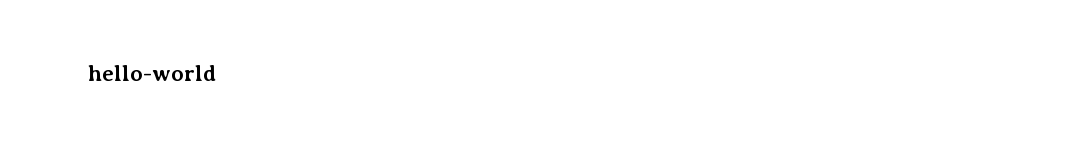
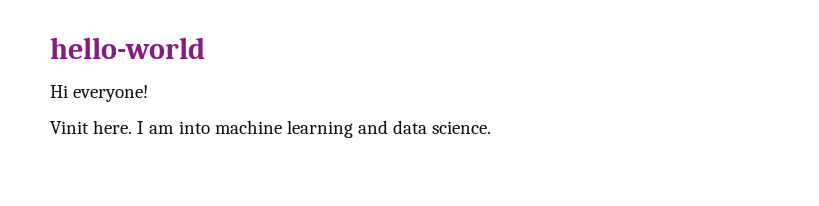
(216, 73) none -> [50,85,149,102] [50,120,492,138] // Hi everyone! // Vinit here. I am into machine learning and data science.

